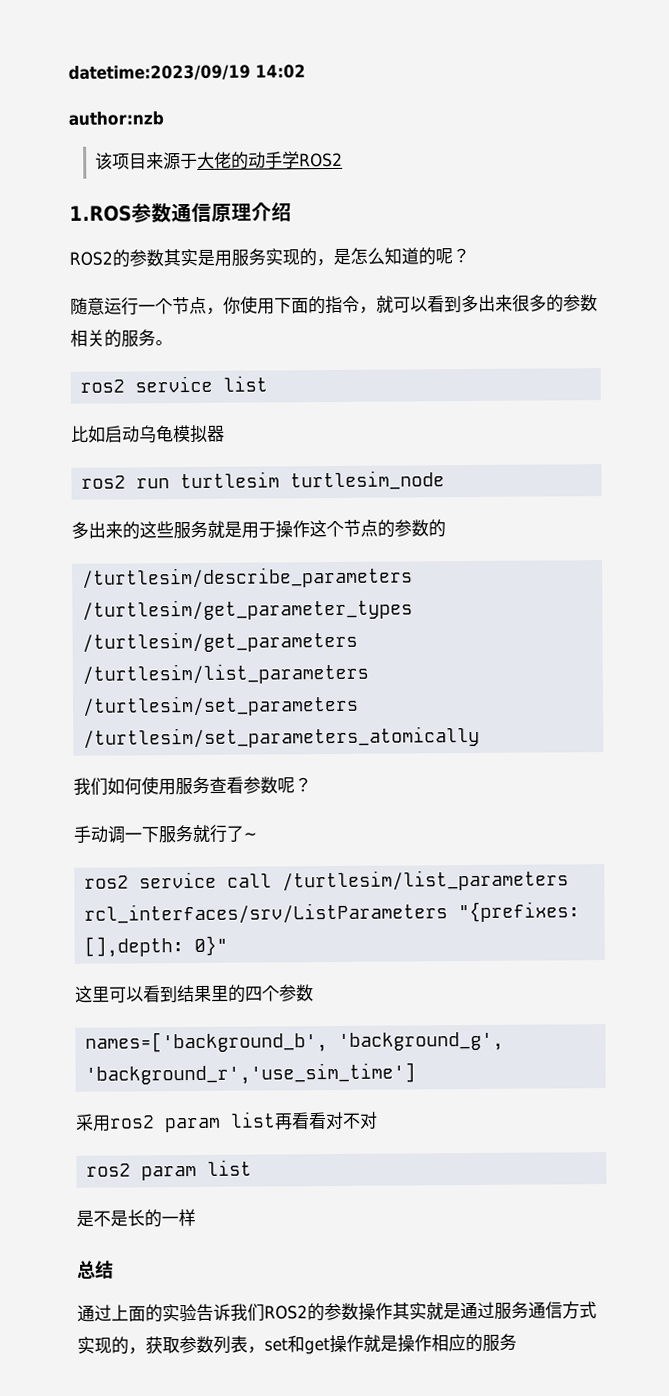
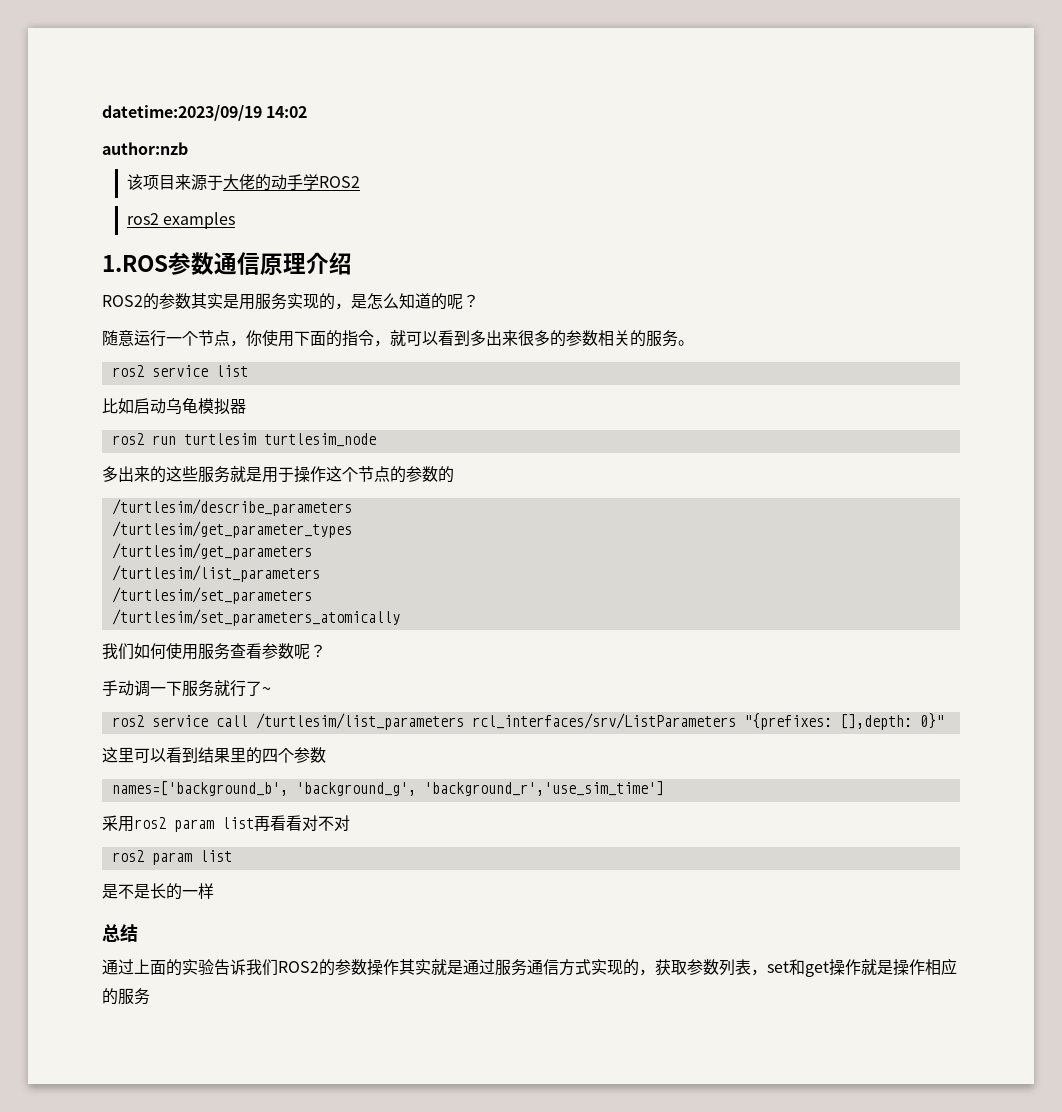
(344, 160) none -> [126,212,235,229] // ros2 examples

